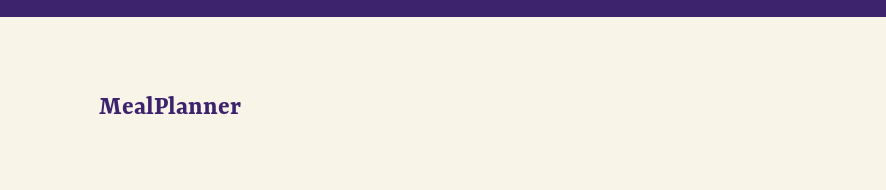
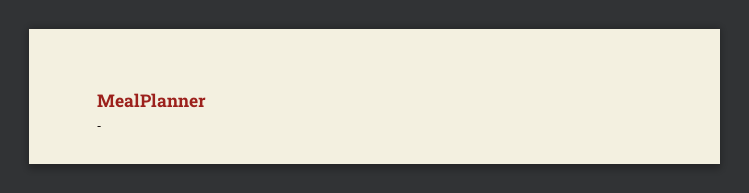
(241, 105) none -> [97,126,101,130] // -

